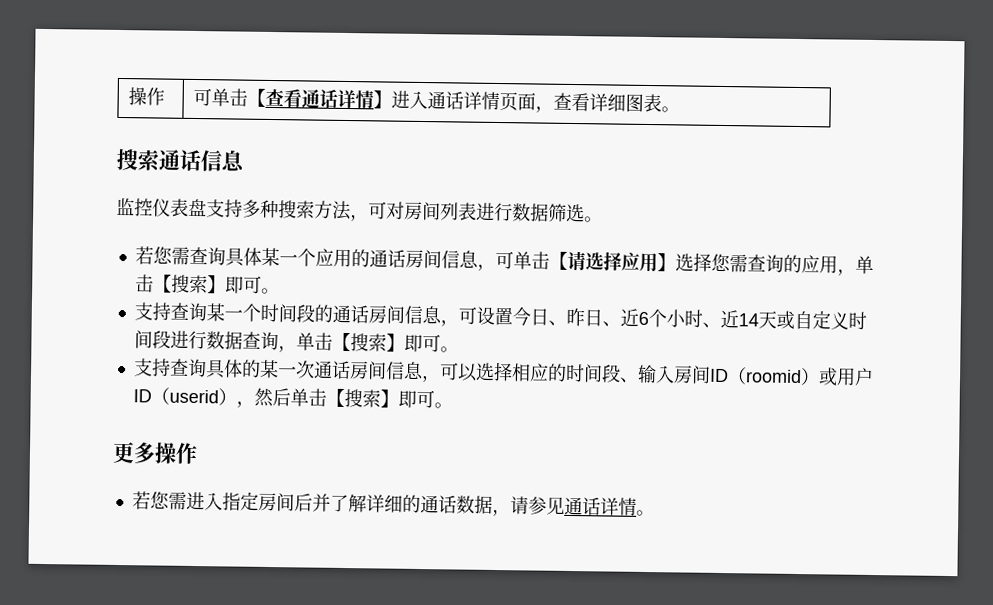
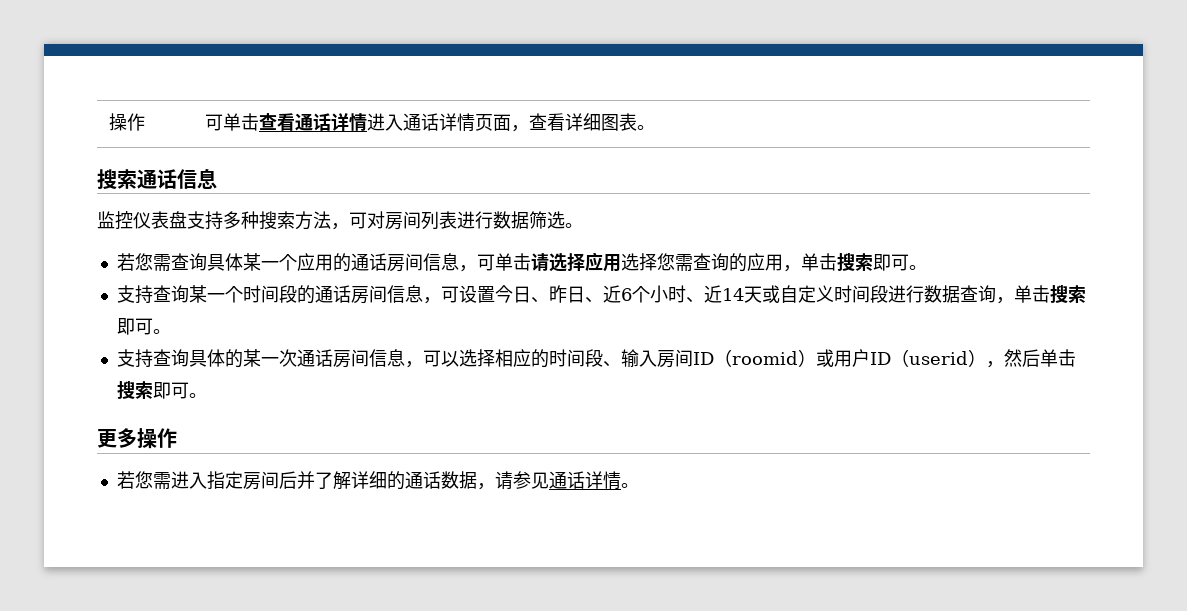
[246,88,266,107] 【 -> (259, 122) none
[372,90,392,109] 】 -> (367, 122) none
[548,251,568,270] 【 -> (531, 262) none
[656,253,676,272] 】 -> (621, 263) none
[152,274,226,294] 【搜索】 -> [836,253,873,271] 搜索
[331,332,405,352] 【搜索】 -> [1049,285,1086,303] 搜索
[325,388,399,408] 【搜索】 -> [116,381,153,399] 搜索

